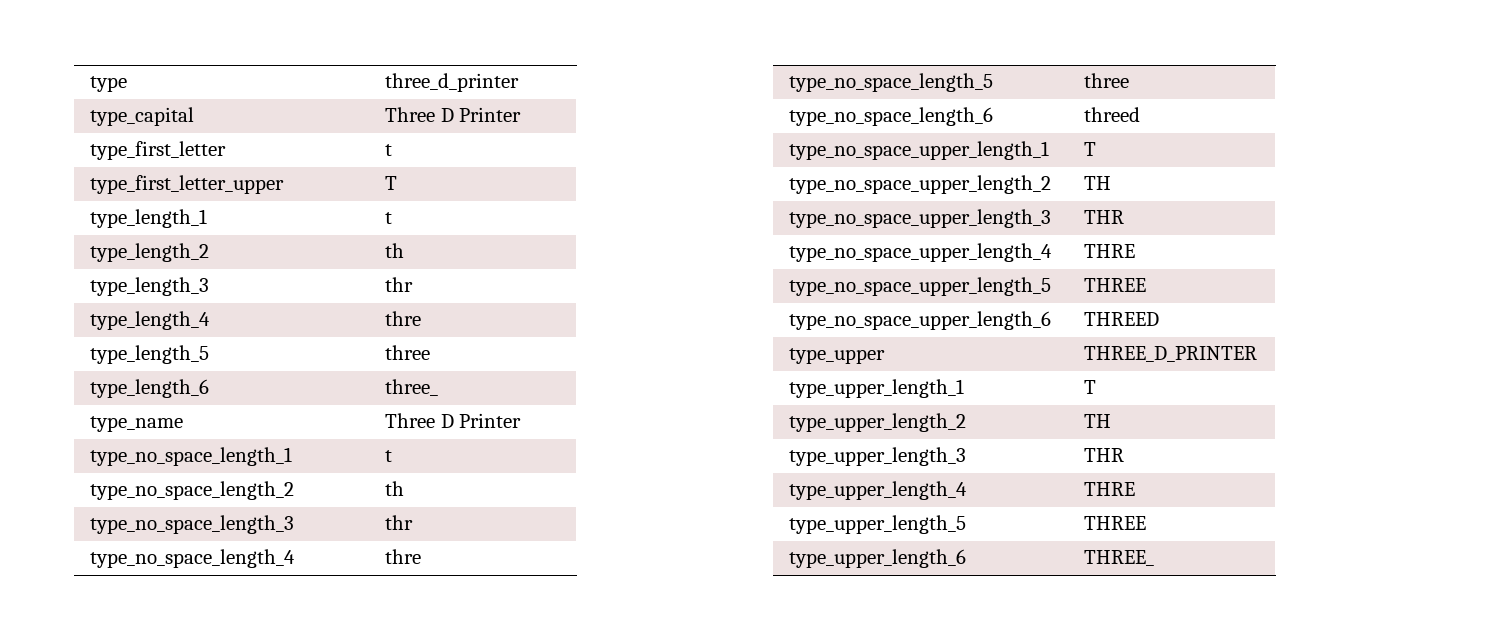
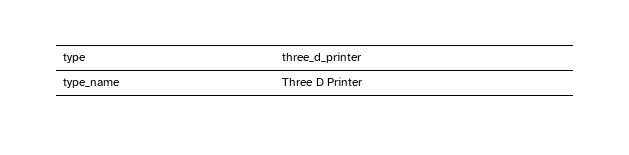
[90,107,195,126] [385,107,522,122] [90,141,227,160] [385,144,393,156] [90,175,285,194] [385,176,398,190] [90,209,208,228] [385,212,393,224] [90,243,210,262] [385,243,405,258] [90,277,210,296] [385,277,414,292] [90,311,211,330] [385,311,422,326] [90,345,210,364] [385,345,431,360] [90,379,210,398] [385,379,439,396] [90,416,184,432] [385,413,522,428] [90,447,293,466] [385,450,393,462] [90,481,295,500] [385,481,405,496] [90,515,295,534] [385,515,414,530] [90,549,296,568] [385,549,422,564] [789,73,994,92] [1084,73,1130,88] [789,107,994,126] [1084,107,1141,122] [789,141,1050,160] [1084,142,1097,156] [789,175,1052,194] [1084,176,1112,190] [789,209,1052,228] [1084,210,1125,224] [789,243,1053,262] [1084,244,1136,258] [789,277,1052,296] [1084,278,1147,292] [789,311,1052,330] [1084,312,1160,326] [789,348,886,364] [1084,346,1258,362] [789,379,965,398] [1084,380,1097,394] [789,413,967,432] [1084,414,1112,428] [789,447,967,466] [1084,448,1125,462] [789,481,968,500] [1084,482,1136,496] [789,515,967,534] [1084,516,1147,530] [789,549,967,568] [1084,550,1155,566] type_capital | Three D Printer // type_first_letter | t // type_first_letter_upper | T // type_length_1 | t // type_length_2 | th // type_length_3 | thr // type_length_4 | thre // type_length_5 | three // type_length_6 | three_ // type_name | Three D Printer // type_no_space_length_1 | t // type_no_space_length_2 | th // type_no_space_length_3 | thr // type_no_space_length_4 | thre // type_no_space_length_5 | three // type_no_space_length_6 | threed // type_no_space_upper_length_1 | T // type_no_space_upper_length_2 | TH // type_no_space_upper_length_3 | THR // type_no_space_upper_length_4 | THRE // type_no_space_upper_length_5 | THREE // type_no_space_upper_length_6 | THREED // type_upper | THREE_D_PRINTER // type_upper_length_1 | T // type_upper_length_2 | TH // type_upper_length_3 | THR // type_upper_length_4 | THRE // type_upper_length_5 | THREE // type_upper_length_6 | THREE_ -> [63,78,121,88] [282,77,363,86] type_name | Three D Printer

